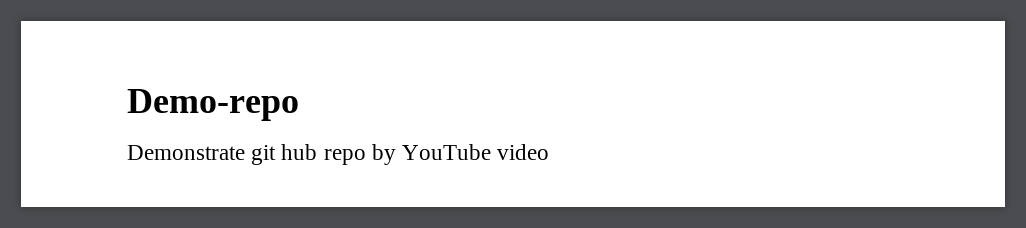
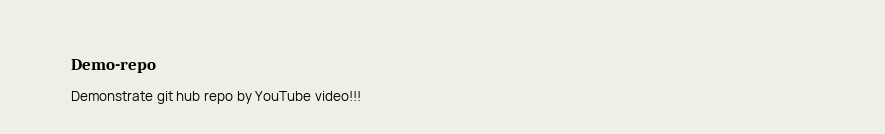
[497,144,550,160] video -> [314,91,361,101] video!!!

